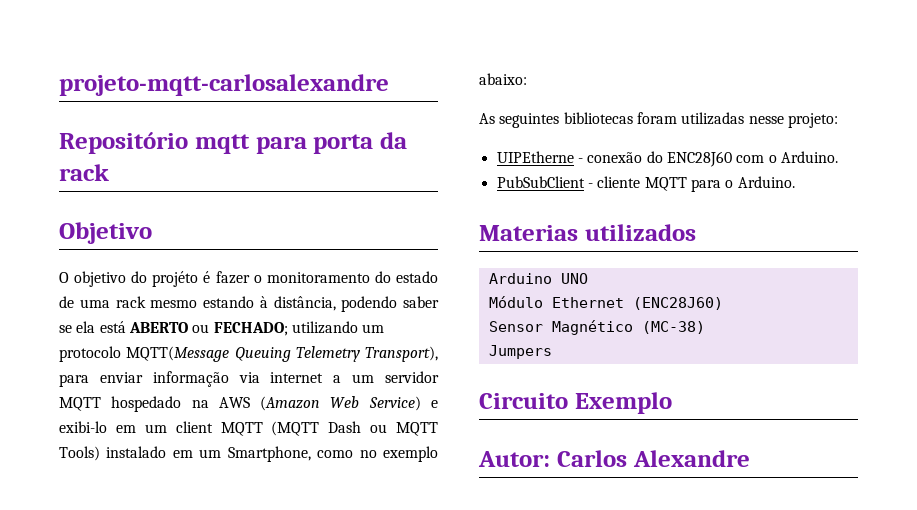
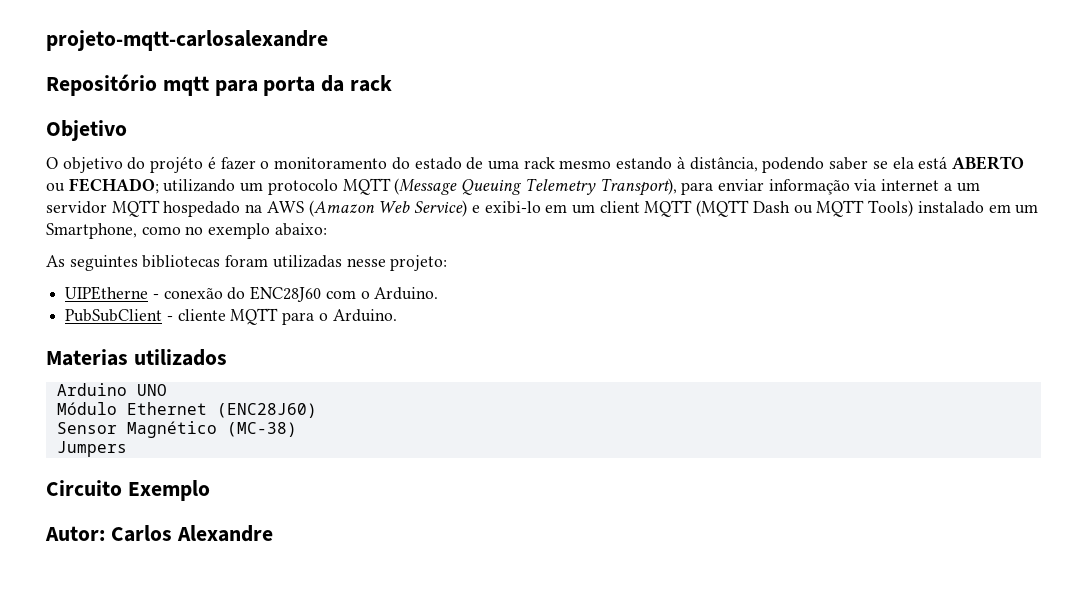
[126,346,230,362] MQTT(Message -> [342,178,458,195] MQTT (Message

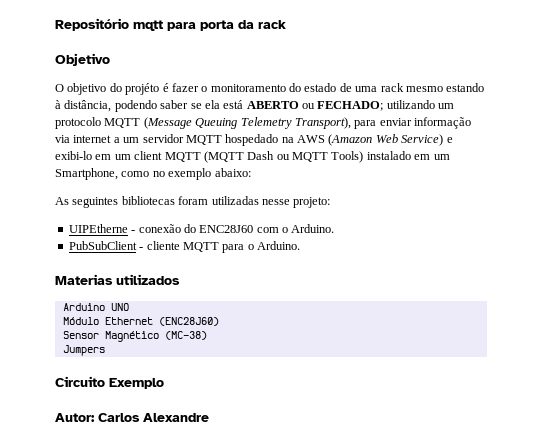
[46,30,328,51] projeto-mqtt-carlosalexandre // -> (55, 24) none

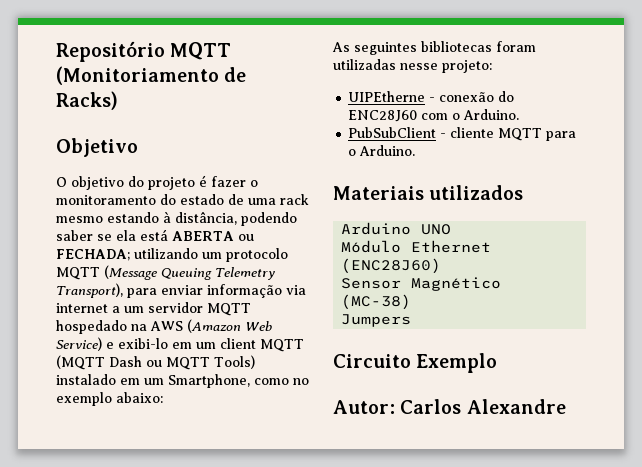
[133,20,286,31] mqtt para porta da rack -> [170,42,232,60] [56,66,247,85] [56,91,118,110] MQTT (Monitoriamento de Racks)
[125,83,160,95] projéto -> [148,177,195,190] projeto
[246,101,384,111] ABERTO ou FECHADO; -> [172,231,254,241] [56,249,130,261] ABERTA ou FECHADA;
[55,274,113,285] Materias -> [333,186,424,200] Materiais

